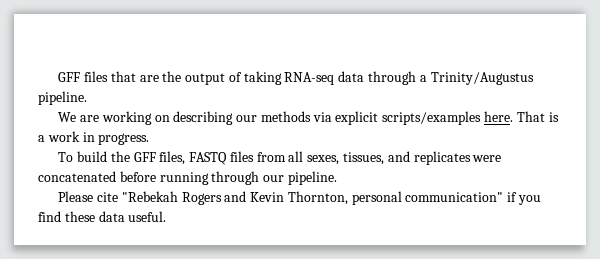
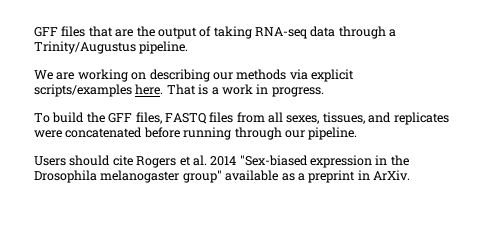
[58,191,542,205] [38,211,167,222] Please cite "Rebekah Rogers and Kevin Thornton, personal communication" if you find these data useful. -> [34,155,409,168] [34,170,410,183] Users should cite Rogers et al. 2014 "Sex-biased expression in the Drosophila melanogaster group" available as a preprint in ArXiv.

